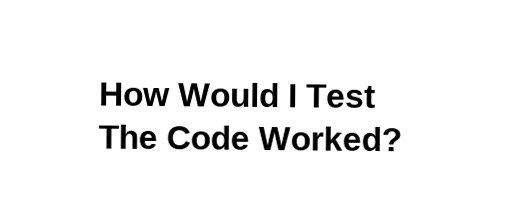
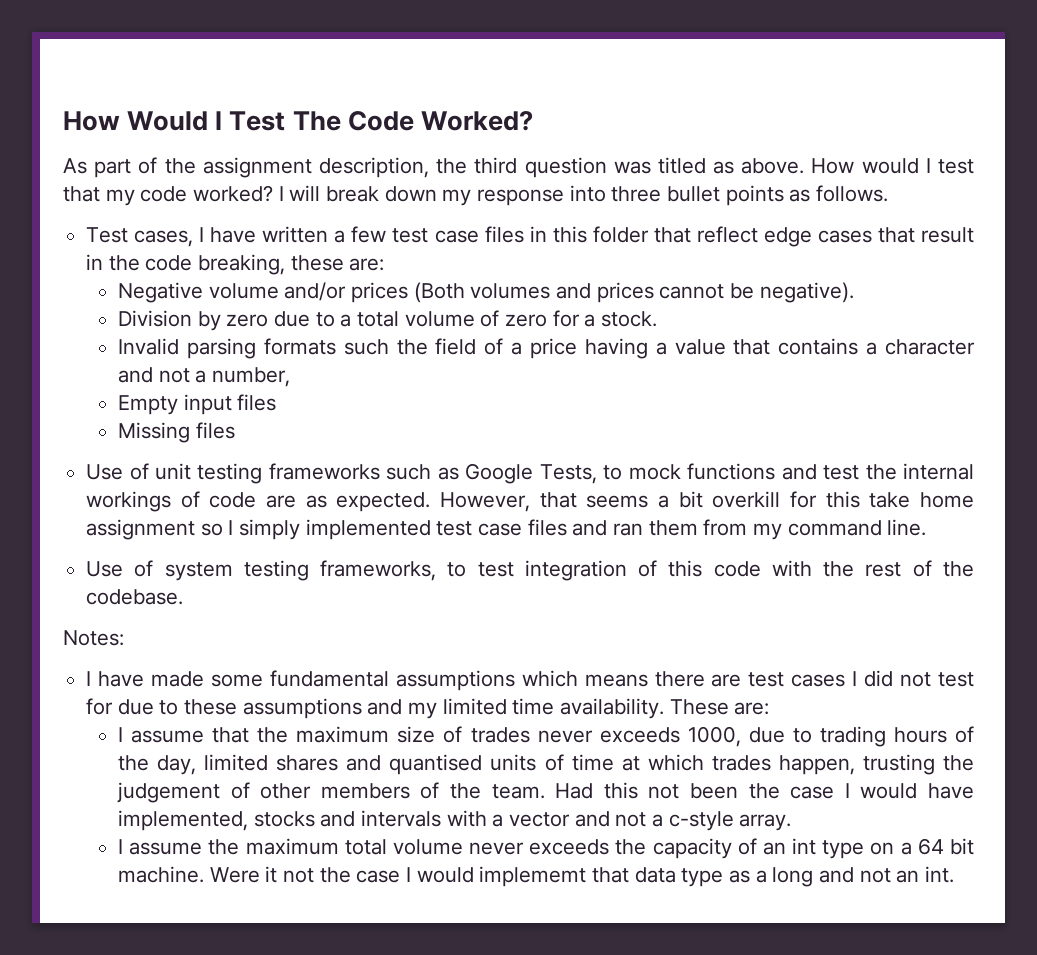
(403, 138) none -> [63,157,974,178] [63,185,889,206] [86,226,974,247] [86,254,385,275] [118,282,854,303] [118,310,658,331] [118,338,976,359] [118,367,291,387] [118,394,277,415] [118,422,235,443] [86,463,975,484] [86,491,974,512] [86,519,927,540] [86,560,974,581] [86,589,184,605] [63,630,124,646] [86,670,974,691] [86,698,770,719] [118,726,974,747] [118,754,975,775] [117,782,975,803] [118,810,792,831] [118,838,974,859] [118,866,955,887] // As part of the assignment description, the third question was titled as above. How would I test that my code worked? I will break down my response into three bullet points as follows. // Test cases, I have written a few test case files in this folder that reflect edge cases that result in the code breaking, these are: // Negative volume and/or prices (Both volumes and prices cannot be negative). // Division by zero due to a total volume of zero for a stock. // Invalid parsing formats such the field of a price having a value that contains a character and not a number, // Empty input files // Missing files // Use of unit testing frameworks such as Google Tests, to mock functions and test the internal workings of code are as expected. However, that seems a bit overkill for this take home assignment so I simply implemented test case files and ran them from my command line. // Use of system testing frameworks, to test integration of this code with the rest of the codebase. // Notes: // I have made some fundamental assumptions which means there are test cases I did not test for due to these assumptions and my limited time availability. These are: // I assume that the maximum size of trades never exceeds 1000, due to trading hours of the day, limited shares and quantised units of time at which trades happen, trusting the judgement of other members of the team. Had this not been the case I would have implemented, stocks and intervals with a vector and not a c-style array. // I assume the maximum total volume never exceeds the capacity of an int type on a 64 bit machine. Were it not the case I would implememt that data type as a long and not an int.

